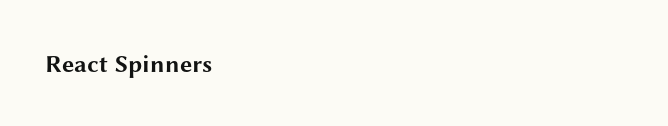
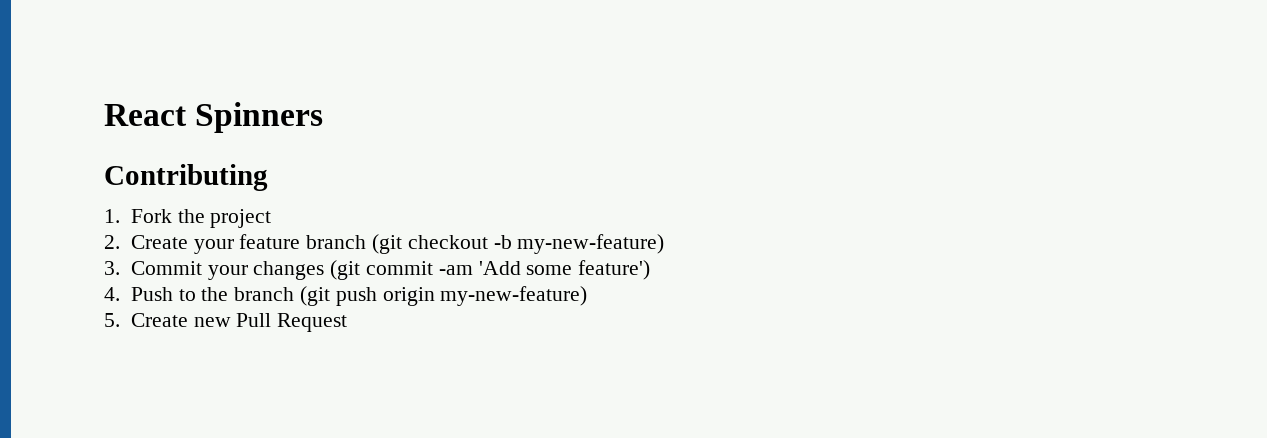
(212, 66) none -> [104,164,268,191] [104,209,272,228] [104,234,665,254] [104,260,651,280] [104,286,588,306] [104,313,348,332] // Contributing // 1. Fork the project // 2. Create your feature branch (git checkout -b my-new-feature) // 3. Commit your changes (git commit -am 'Add some feature') // 4. Push to the branch (git push origin my-new-feature) // 5. Create new Pull Request

